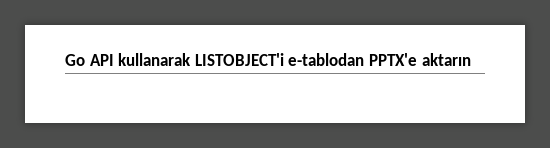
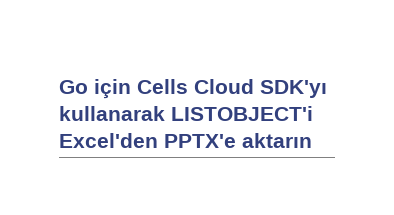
[89,54,114,66] API -> [94,79,327,99] için Cells Cloud SDK'yı
[288,53,365,66] e-tablodan -> [59,133,158,148] Excel'den

